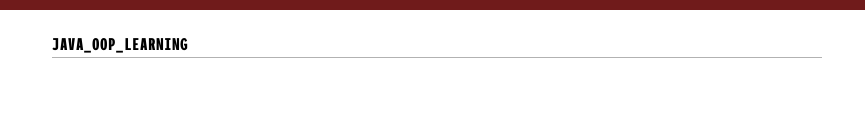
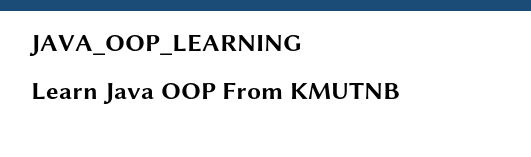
(188, 45) none -> [31,82,400,104] // Learn Java OOP From KMUTNB

